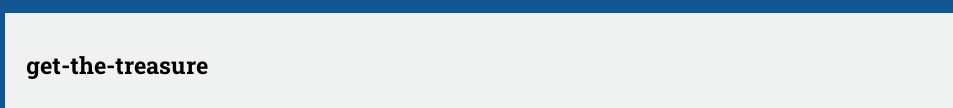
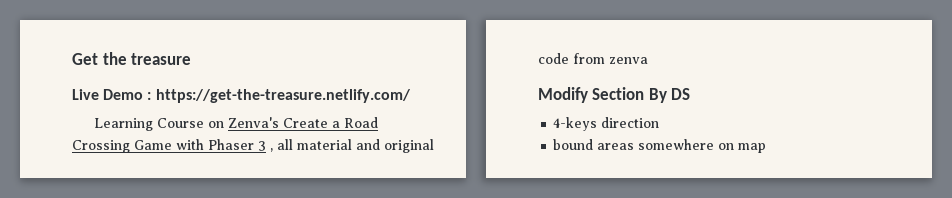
[26,56,208,80] get-the-treasure -> [72,52,192,65] [72,89,411,103] [94,117,379,131] [72,139,434,153] [538,53,648,64] [538,87,691,103] [553,117,660,131] [553,139,767,153] Get the treasure // Live Demo : https://get-the-treasure.netlify.com/ // Learning Course on Zenva's Create a Road Crossing Game with Phaser 3 , all material and original code from zenva // Modify Section By DS // 4-keys direction // bound areas somewhere on map

